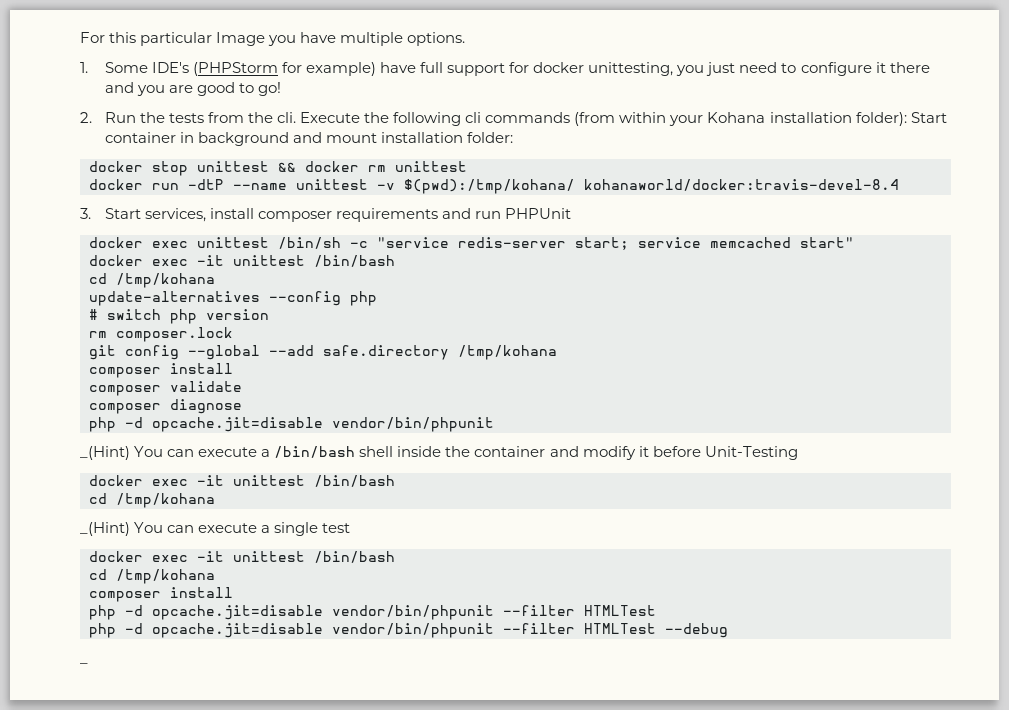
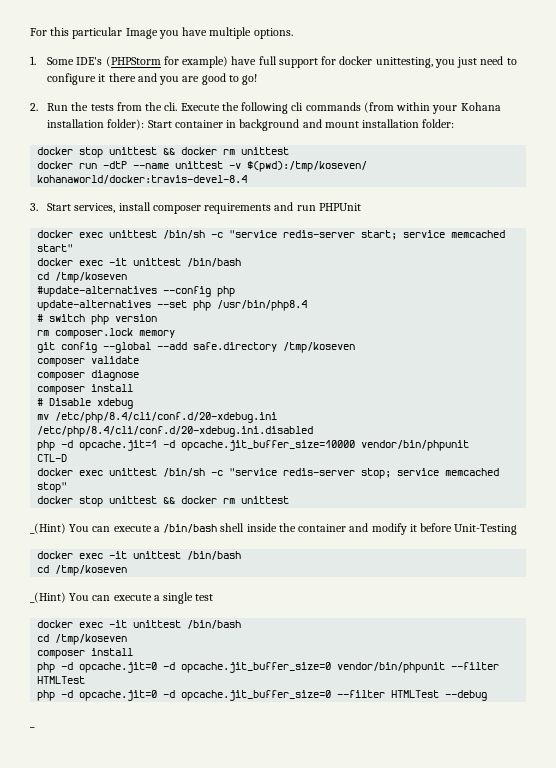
[404,179,575,194] $(pwd):/tmp/kohana/ -> [247,161,368,172] $(pwd):/tmp/koseven/
[116,273,215,288] /tmp/kohana -> [55,272,128,283] [37,286,236,297] /tmp/koseven // #update-alternatives --config php
[269,291,377,306] --config php -> [157,300,308,311] --set php /usr/bin/php8.4
(233, 334) none -> [139,330,176,338] memory
[458,345,557,360] [89,363,233,378] /tmp/kohana // composer install -> [283,342,356,353] /tmp/koseven
[89,417,494,432] php -d opcache.jit=disable vendor/bin/phpunit -> [37,384,134,395] [37,398,134,409] [37,412,278,423] [37,426,314,437] [37,440,470,451] [37,454,68,462] [37,468,500,479] [37,482,68,493] [37,496,290,507] composer install // # Disable xdebug // mv /etc/php/8.4/cli/conf.d/20-xdebug.ini /etc/php/8.4/cli/conf.d/20-xdebug.ini.disabled // php -d opcache.jit=1 -d opcache.jit_buffer_size=10000 vendor/bin/phpunit // CTL-D // docker exec unittest /bin/sh -c "service redis-server stop; service memcached stop" // docker stop unittest && docker rm unittest
[116,493,215,508] /tmp/kohana -> [55,565,128,576] /tmp/koseven
[116,569,215,584] /tmp/kohana -> [55,634,128,645] /tmp/koseven
[152,605,323,620] opcache.jit=disable -> [79,662,332,673] opcache.jit=0 -d opcache.jit_buffer_size=0
[152,623,494,638] opcache.jit=disable vendor/bin/phpunit -> [79,690,332,701] opcache.jit=0 -d opcache.jit_buffer_size=0

